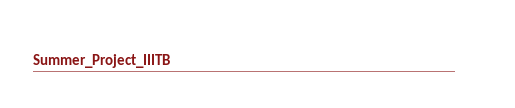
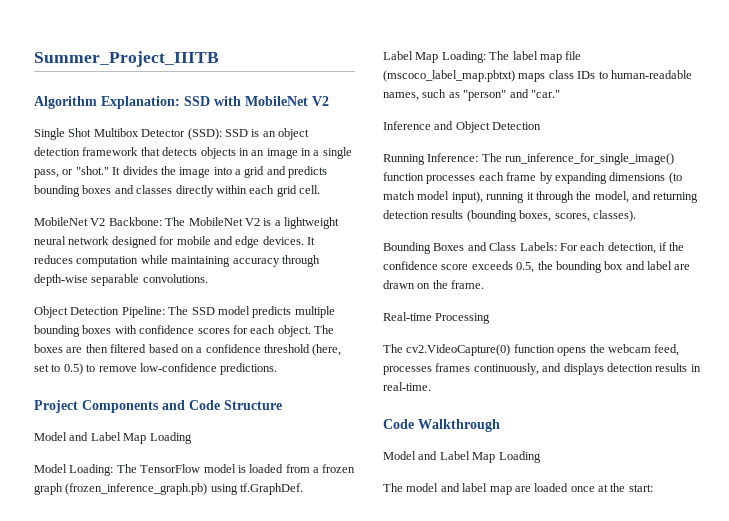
(170, 61) none -> [34,96,329,109] [34,128,309,140] [34,147,352,159] [34,166,328,178] [34,185,320,197] [34,217,339,229] [34,236,315,248] [34,255,320,267] [34,274,208,286] [34,306,335,318] [34,325,334,337] [34,344,342,356] [34,363,278,375] [34,400,282,413] [34,432,192,444] [34,464,356,476] [34,483,304,495] [383,51,582,63] [383,70,692,82] [383,89,560,101] [383,121,542,133] [383,153,675,165] [383,172,682,184] [383,191,699,203] [383,210,636,222] [383,242,685,254] [383,261,691,273] [383,280,485,289] [383,312,491,324] [383,344,680,356] [383,363,701,375] [383,382,431,391] [383,419,500,432] [383,451,541,463] [383,483,653,495] // Algorithm Explanation: SSD with MobileNet V2 // Single Shot Multibox Detector (SSD): SSD is an object detection framework that detects objects in an image in a single pass, or "shot." It divides the image into a grid and predicts bounding boxes and classes directly within each grid cell. // MobileNet V2 Backbone: The MobileNet V2 is a lightweight neural network designed for mobile and edge devices. It reduces computation while maintaining accuracy through depth-wise separable convolutions. // Object Detection Pipeline: The SSD model predicts multiple bounding boxes with confidence scores for each object. The boxes are then filtered based on a confidence threshold (here, set to 0.5) to remove low-confidence predictions. // Project Components and Code Structure // Model and Label Map Loading // Model Loading: The TensorFlow model is loaded from a frozen graph (frozen_inference_graph.pb) using tf.GraphDef. // Label Map Loading: The label map file (mscoco_label_map.pbtxt) maps class IDs to human-readable names, such as "person" and "car." // Inference and Object Detection // Running Inference: The run_inference_for_single_image() function processes each frame by expanding dimensions (to match model input), running it through the model, and returning detection results (bounding boxes, scores, classes). // Bounding Boxes and Class Labels: For each detection, if the confidence score exceeds 0.5, the bounding box and label are drawn on the frame. // Real-time Processing // The cv2.VideoCapture(0) function opens the webcam feed, processes frames continuously, and displays detection results in real-time. // Code Walkthrough // Model and Label Map Loading // The model and label map are loaded once at the start:

